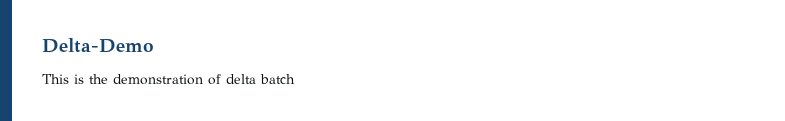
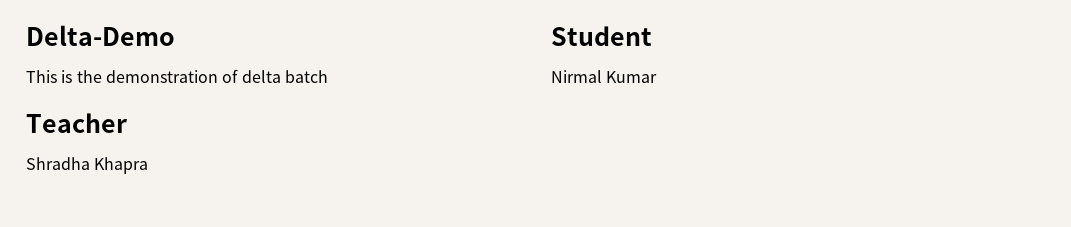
(295, 79) none -> [26,113,127,133] [26,157,149,174] [551,26,652,46] [551,70,658,83] // Teacher // Shradha Khapra // Student // Nirmal Kumar

